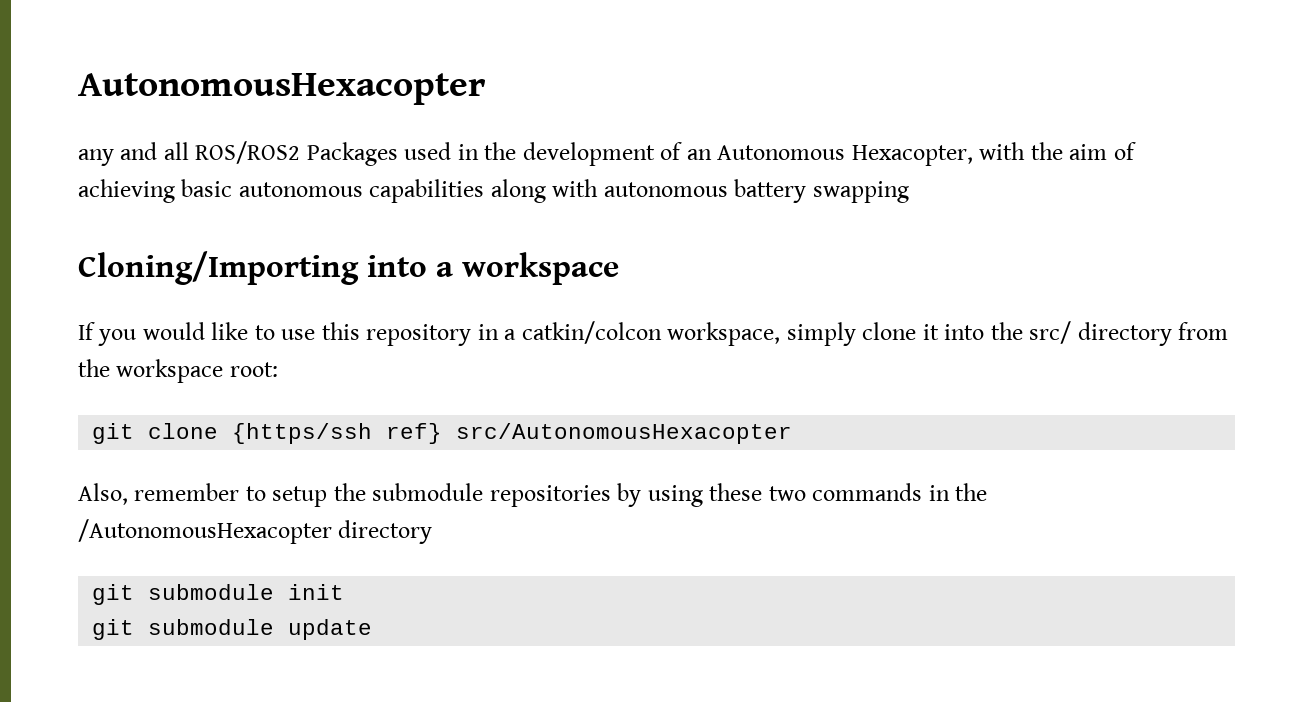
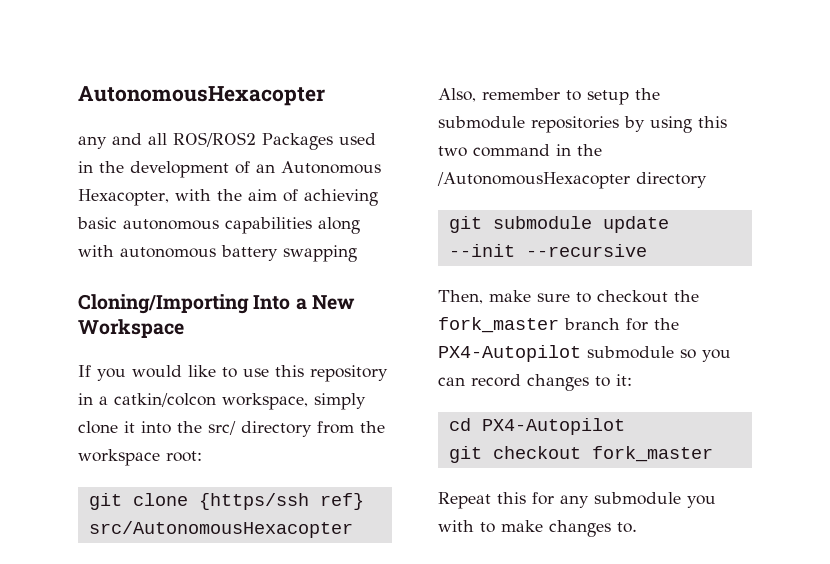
[367,252,619,285] into a workspace -> [253,295,355,310] [78,319,184,338] Into a New Workspace
[709,483,923,501] these two commands -> [698,116,727,128] [438,144,550,157] this two command
[288,584,345,600] [92,619,373,640] init // git submodule update -> [602,216,669,233] [448,244,647,257] [438,290,699,304] [438,317,679,333] [438,345,731,362] [438,374,632,391] [448,418,625,435] [448,446,713,463] [438,492,716,509] [438,520,637,537] update --init --recursive // Then, make sure to checkout the fork_master branch for the PX4-Autopilot submodule so you can record changes to it: // cd PX4-Autopilot // git checkout fork_master // Repeat this for any submodule you with to make changes to.

